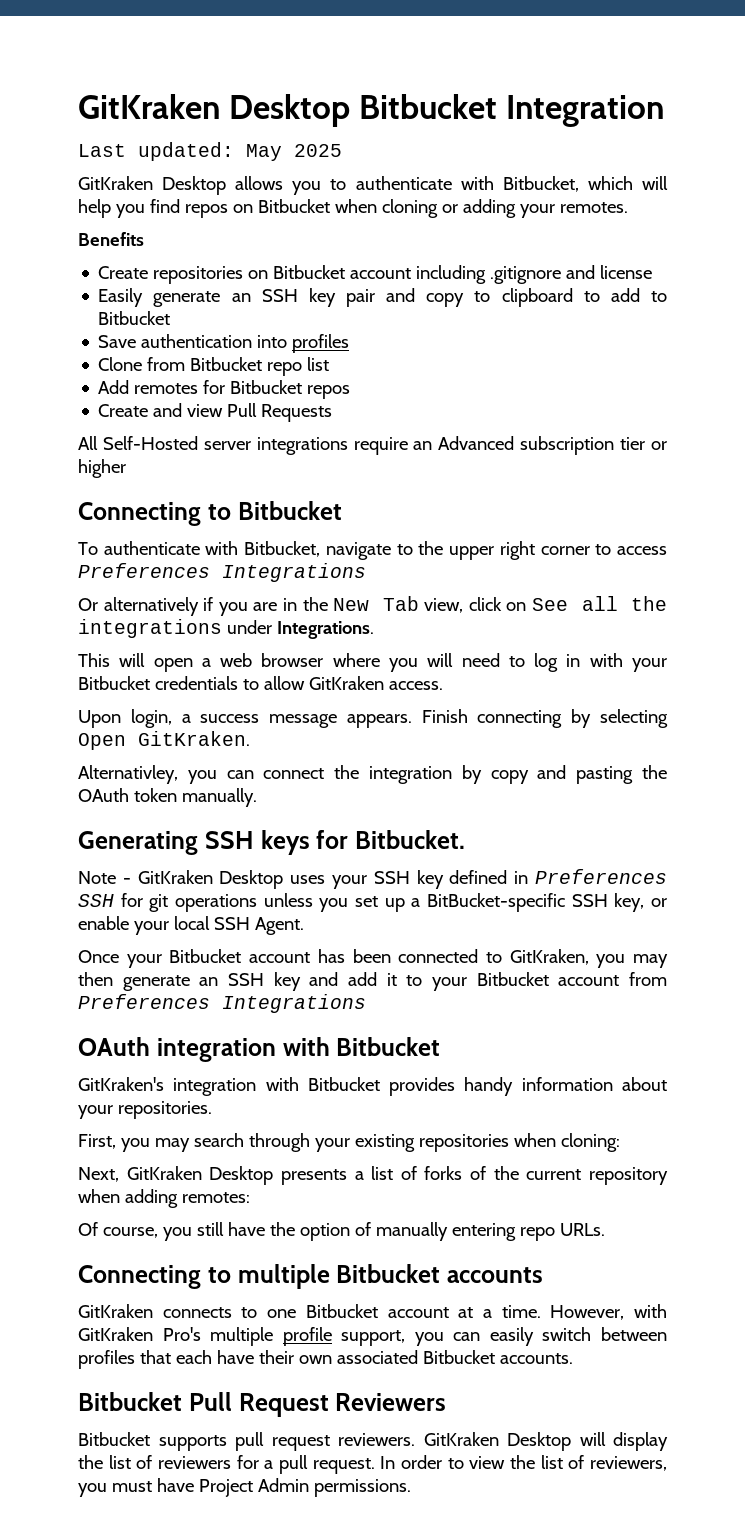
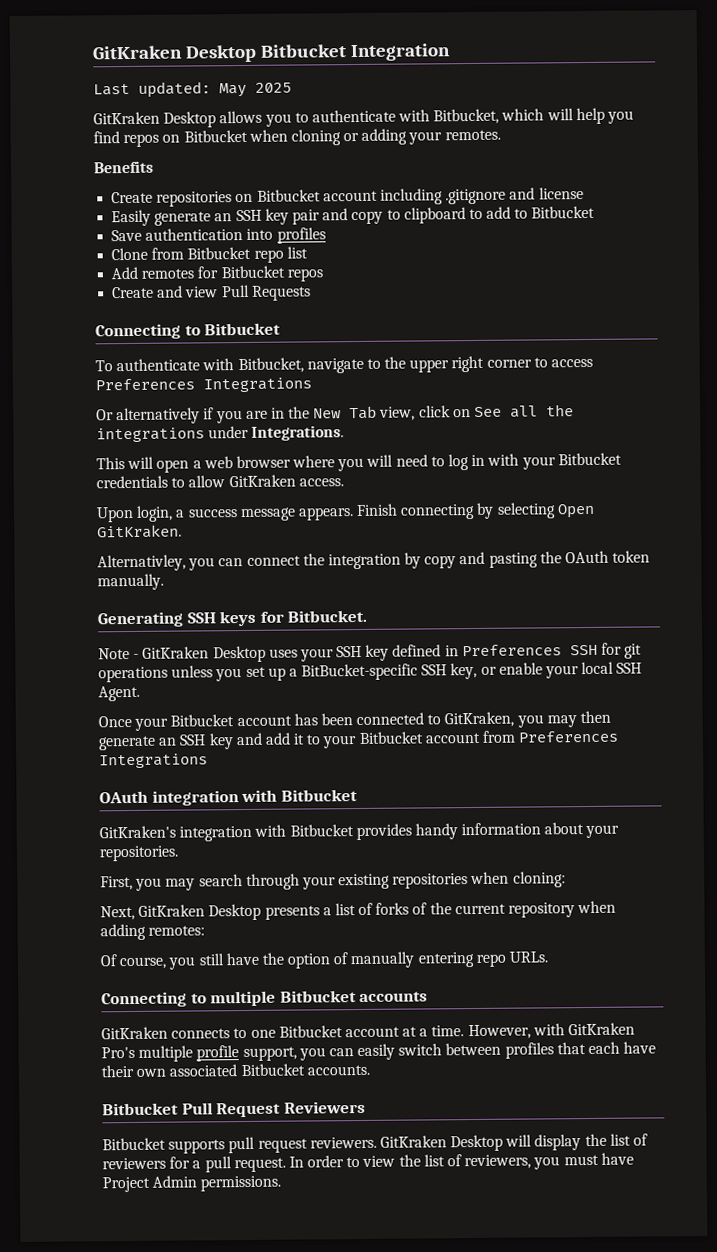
[78,436,667,455] [78,459,126,478] // All Self-Hosted server integrations require an Advanced subscription tier or higher -> (311, 293) none

